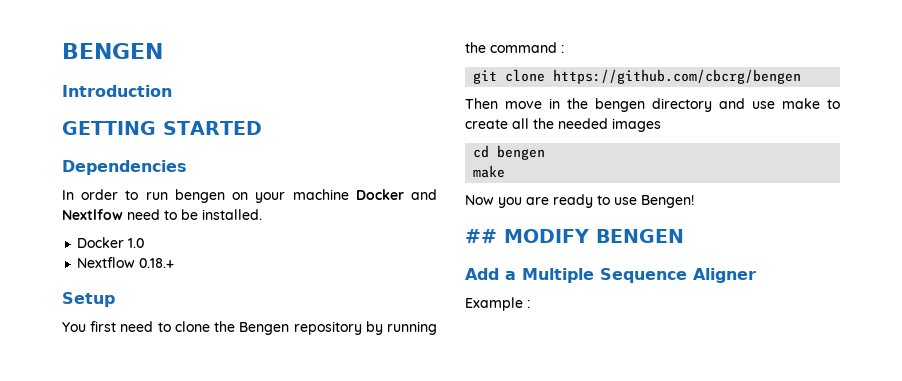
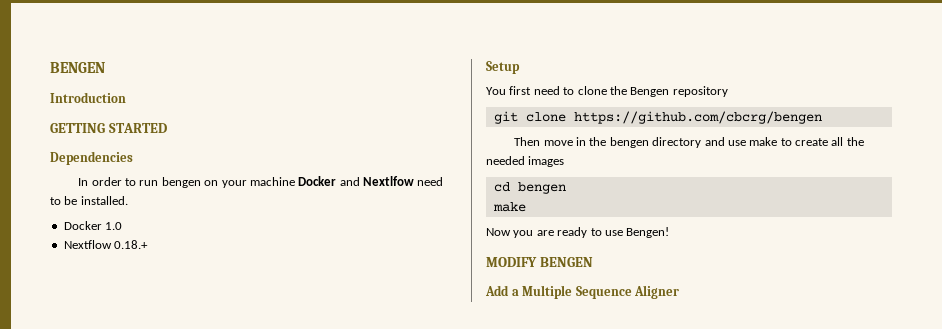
[365,321,438,335] [465,42,564,53] by running the command : -> (728, 91) none
[465,229,497,243] ## -> (670, 232) none
[465,297,530,311] // Example : -> (680, 292) none

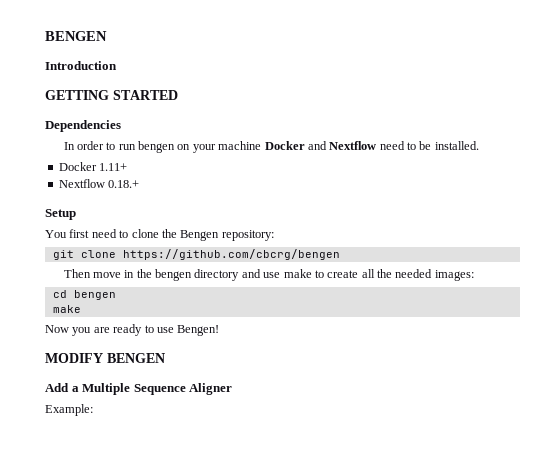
[363,176,415,186] Nextlfow -> [329,141,377,150] Nextflow
[105,222,123,230] 1.0 -> [99,163,128,171] 1.11+
[672,86,728,97] repository -> [221,230,274,241] repository:
[528,156,565,167] images -> [434,270,474,281] images:
(680, 292) none -> [45,404,93,416] // Example:

